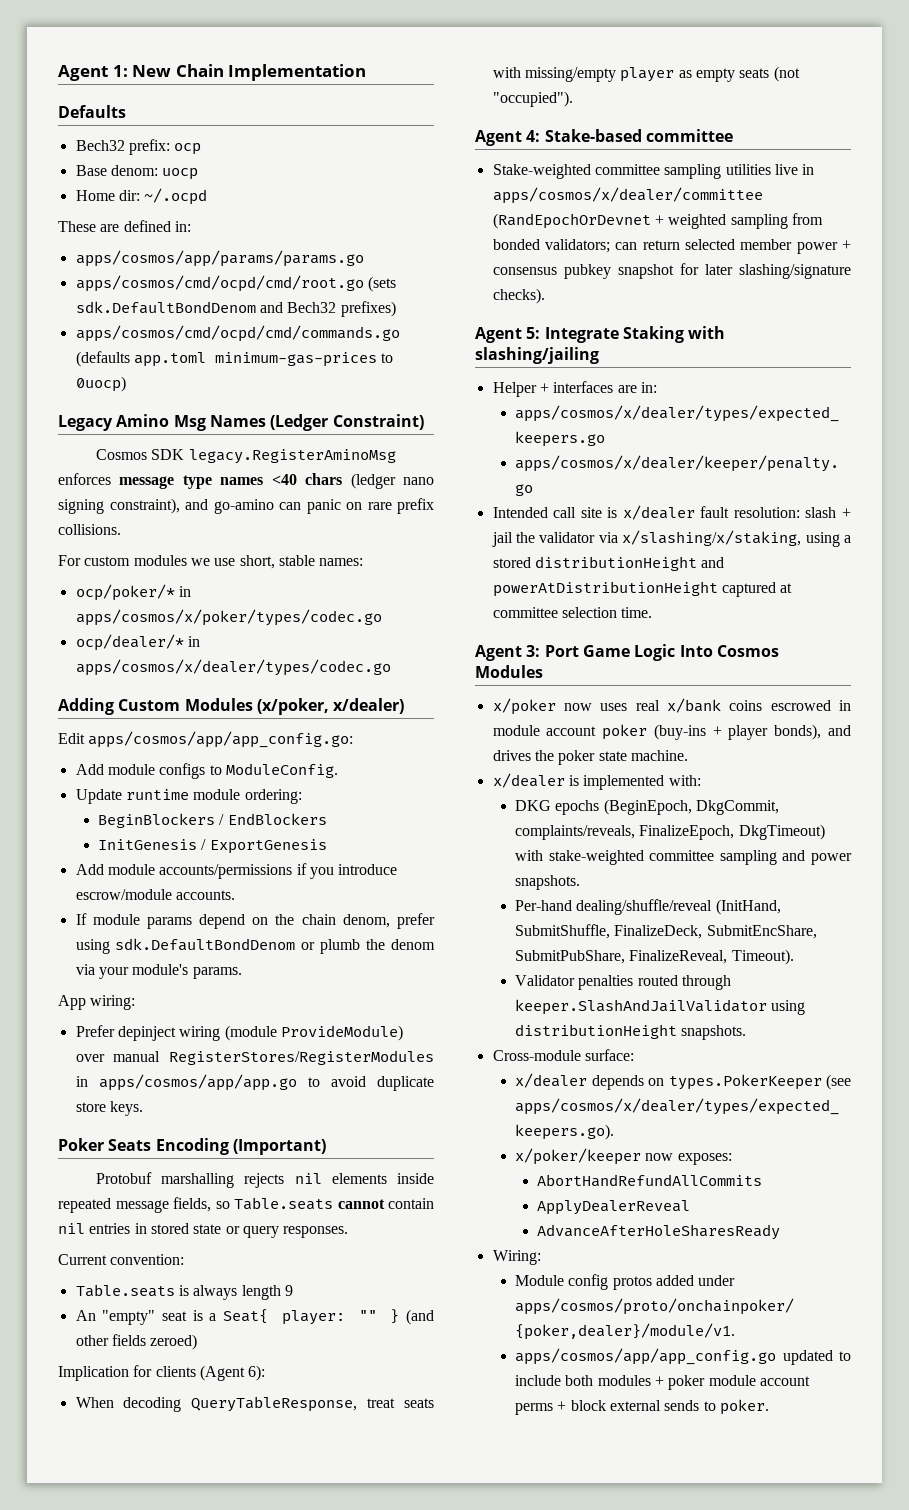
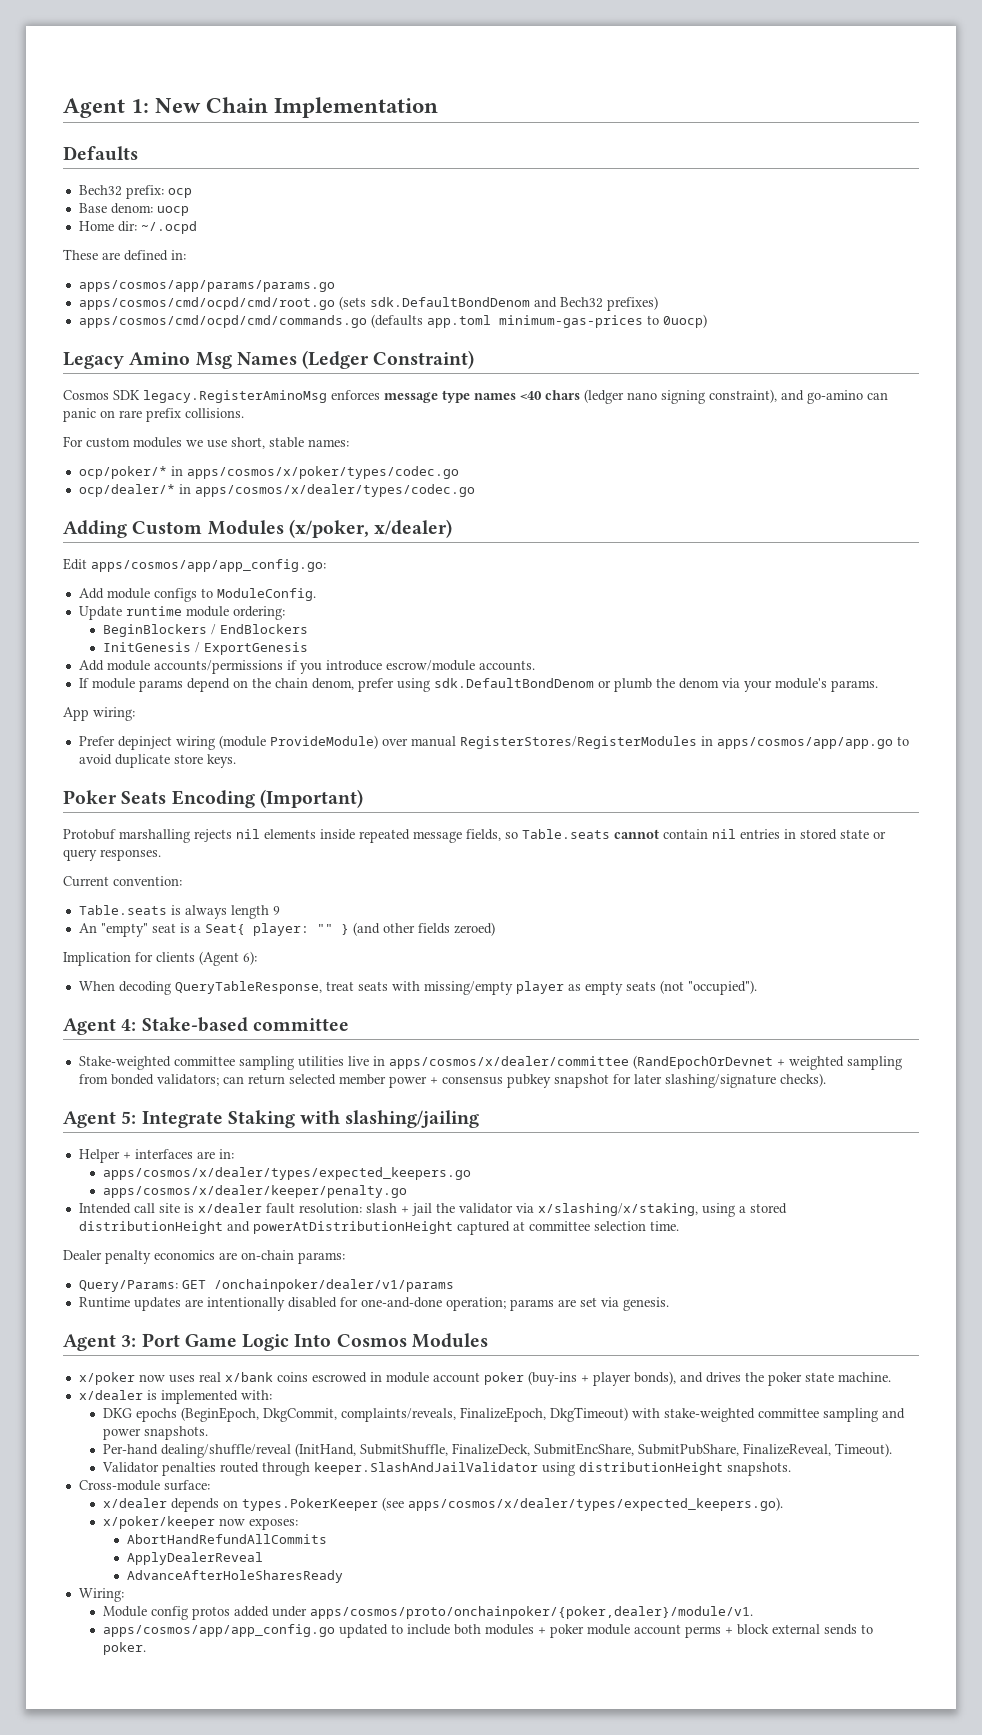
(653, 612) none -> [63,1250,345,1264] [78,1279,454,1292] [78,1297,669,1311] // Dealer penalty economics are on-chain params: // Query/Params: GET /onchainpoker/dealer/v1/params // Runtime updates are intentionally disabled for one-and-done operation; params are set via genesis.

